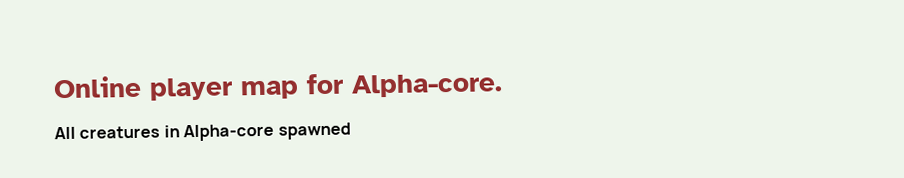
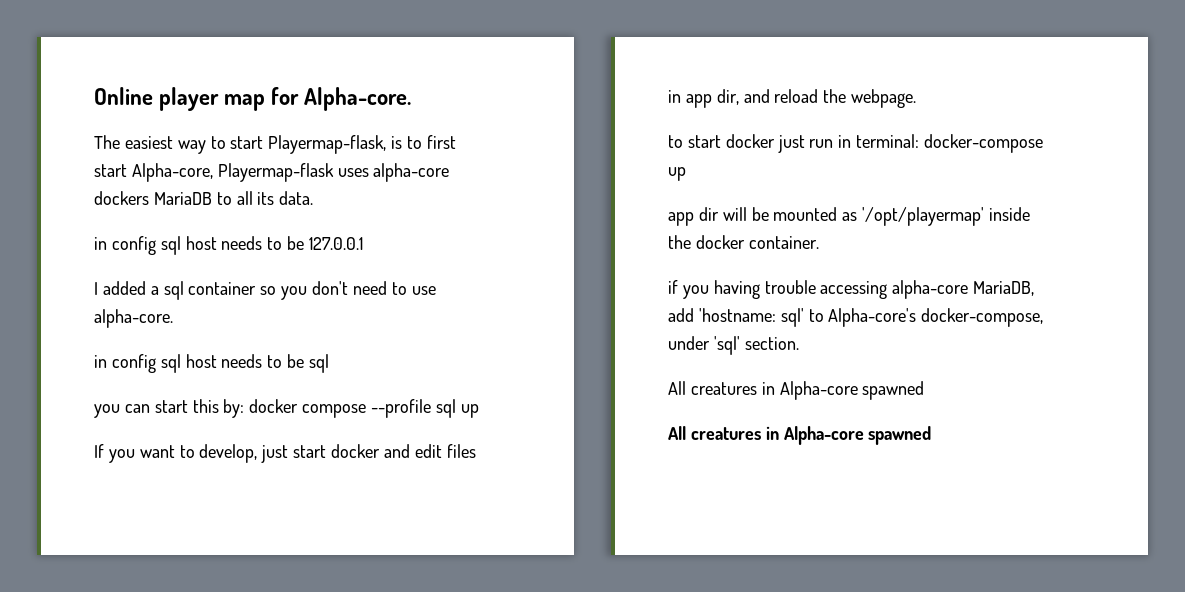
[54,122,351,142] // All creatures in Alpha-core spawned -> [94,135,456,154] [94,163,450,182] [94,191,314,205] [94,236,364,255] [94,281,436,300] [94,309,173,328] [94,354,330,373] [94,399,479,418] [94,444,476,463] [668,89,917,108] [668,134,1044,153] [668,167,686,181] [668,207,1030,226] [668,235,819,249] [668,280,1035,299] [668,308,1044,327] [668,336,799,355] [668,381,925,400] [668,426,932,445] // The easiest way to start Playermap-flask, is to first start Alpha-core, Playermap-flask uses alpha-core dockers MariaDB to all its data. // in config sql host needs to be 127.0.0.1 // I added a sql container so you don't need to use alpha-core. // in config sql host needs to be sql // you can start this by: docker compose --profile sql up // If you want to develop, just start docker and edit files in app dir, and reload the webpage. // to start docker just run in terminal: docker-compose up // app dir will be mounted as '/opt/playermap' inside the docker container. // if you having trouble accessing alpha-core MariaDB, add 'hostname: sql' to Alpha-core's docker-compose, under 'sql' section. // All creatures in Alpha-core spawned // All creatures in Alpha-core spawned

